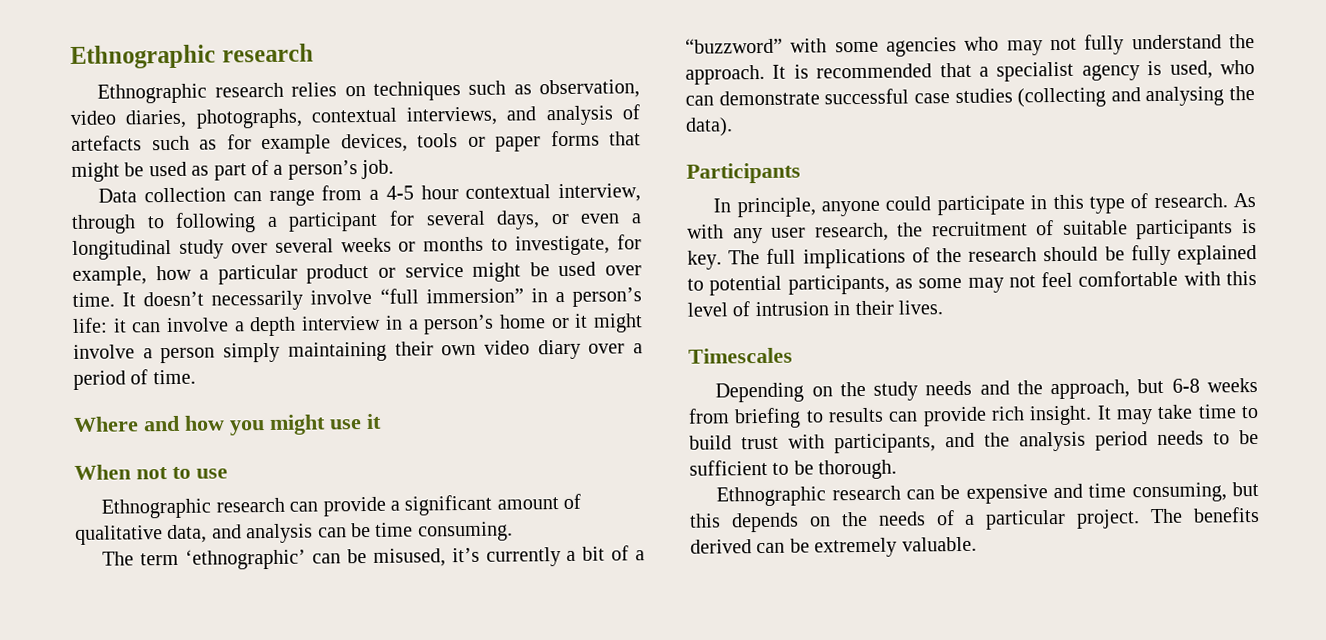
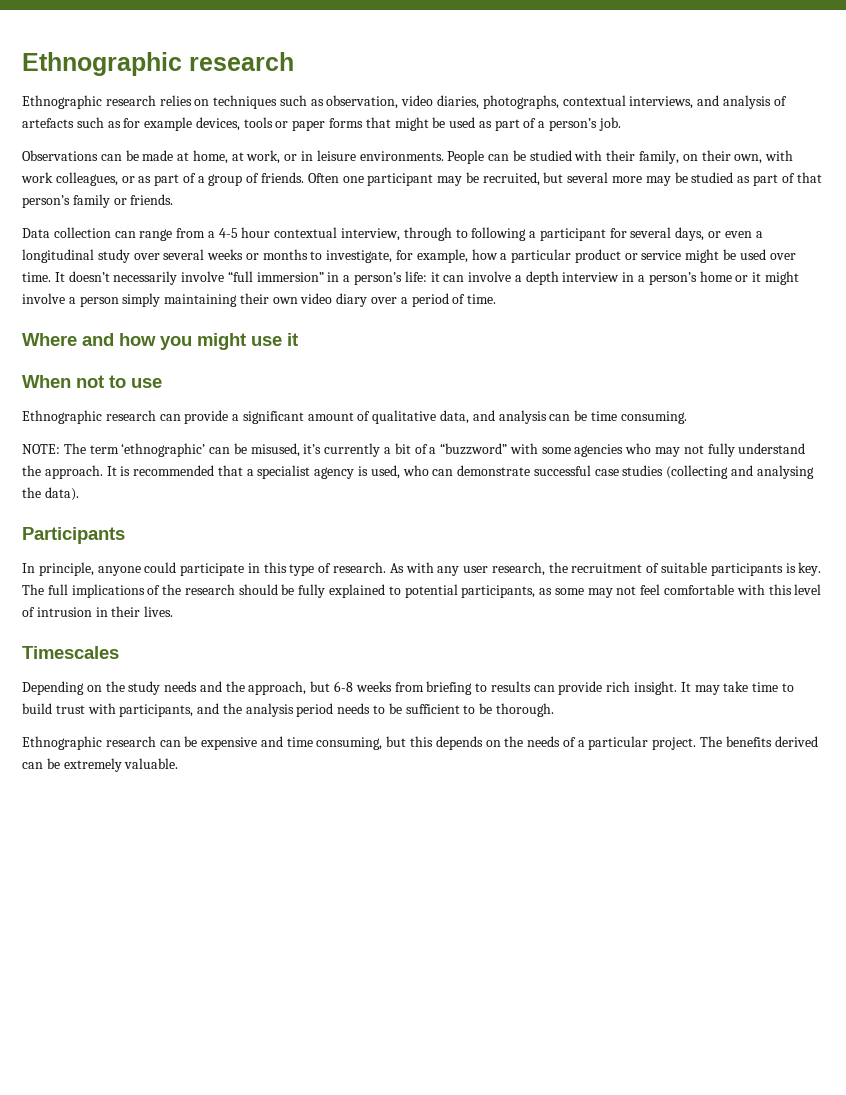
(395, 169) none -> [22,150,794,164] [21,172,822,186] [22,194,174,208] // Observations can be made at home, at work, or in leisure environments. People can be studied with their family, on their own, with work colleagues, or as part of a group of friends. Often one participant may be recruited, but several more may be studied as part of that person’s family or friends.
(513, 531) none -> [22,444,60,454] NOTE:

